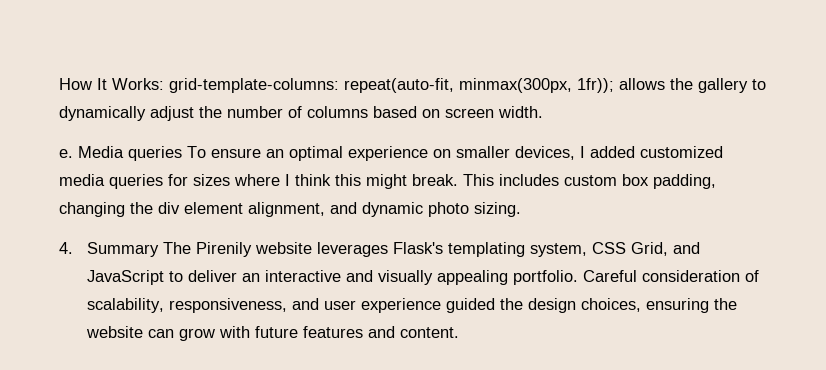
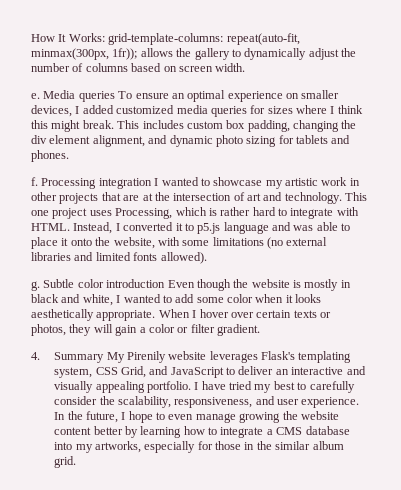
[474,202,521,217] sizing. -> [246,135,351,147] [31,150,69,162] [31,177,360,189] [31,192,368,204] [31,207,359,219] [31,222,351,234] [31,237,328,249] [31,252,207,264] [31,279,351,291] [31,294,322,306] [31,309,331,321] [31,324,260,336] sizing for tablets and phones. // f. Processing integration I wanted to showcase my artistic work in other projects that are at the intersection of art and technology. This one project uses Processing, which is rather hard to integrate with HTML. Instead, I converted it to p5.js language and was able to place it onto the website, with some limitations (no external libraries and limited fonts allowed). // g. Subtle color introduction Even though the website is mostly in black and white, I wanted to add some color when it looks aesthetically appropriate. When I hover over certain texts or photos, they will gain a color or filter gradient.
[163,242,192,254] The -> [106,352,125,363] My
[583,270,760,282] [87,298,738,313] [86,326,460,341] Careful consideration of scalability, responsiveness, and user experience guided the design choices, ensuring the website can grow with future features and content. -> [194,381,355,393] [54,396,360,408] [54,411,339,423] [54,426,350,438] [54,441,344,453] [54,456,77,468] I have tried my best to carefully consider the scalability, responsiveness, and user experience. In the future, I hope to even manage growing the website content better by learning how to integrate a CMS database into my artworks, especially for those in the similar album grid.

